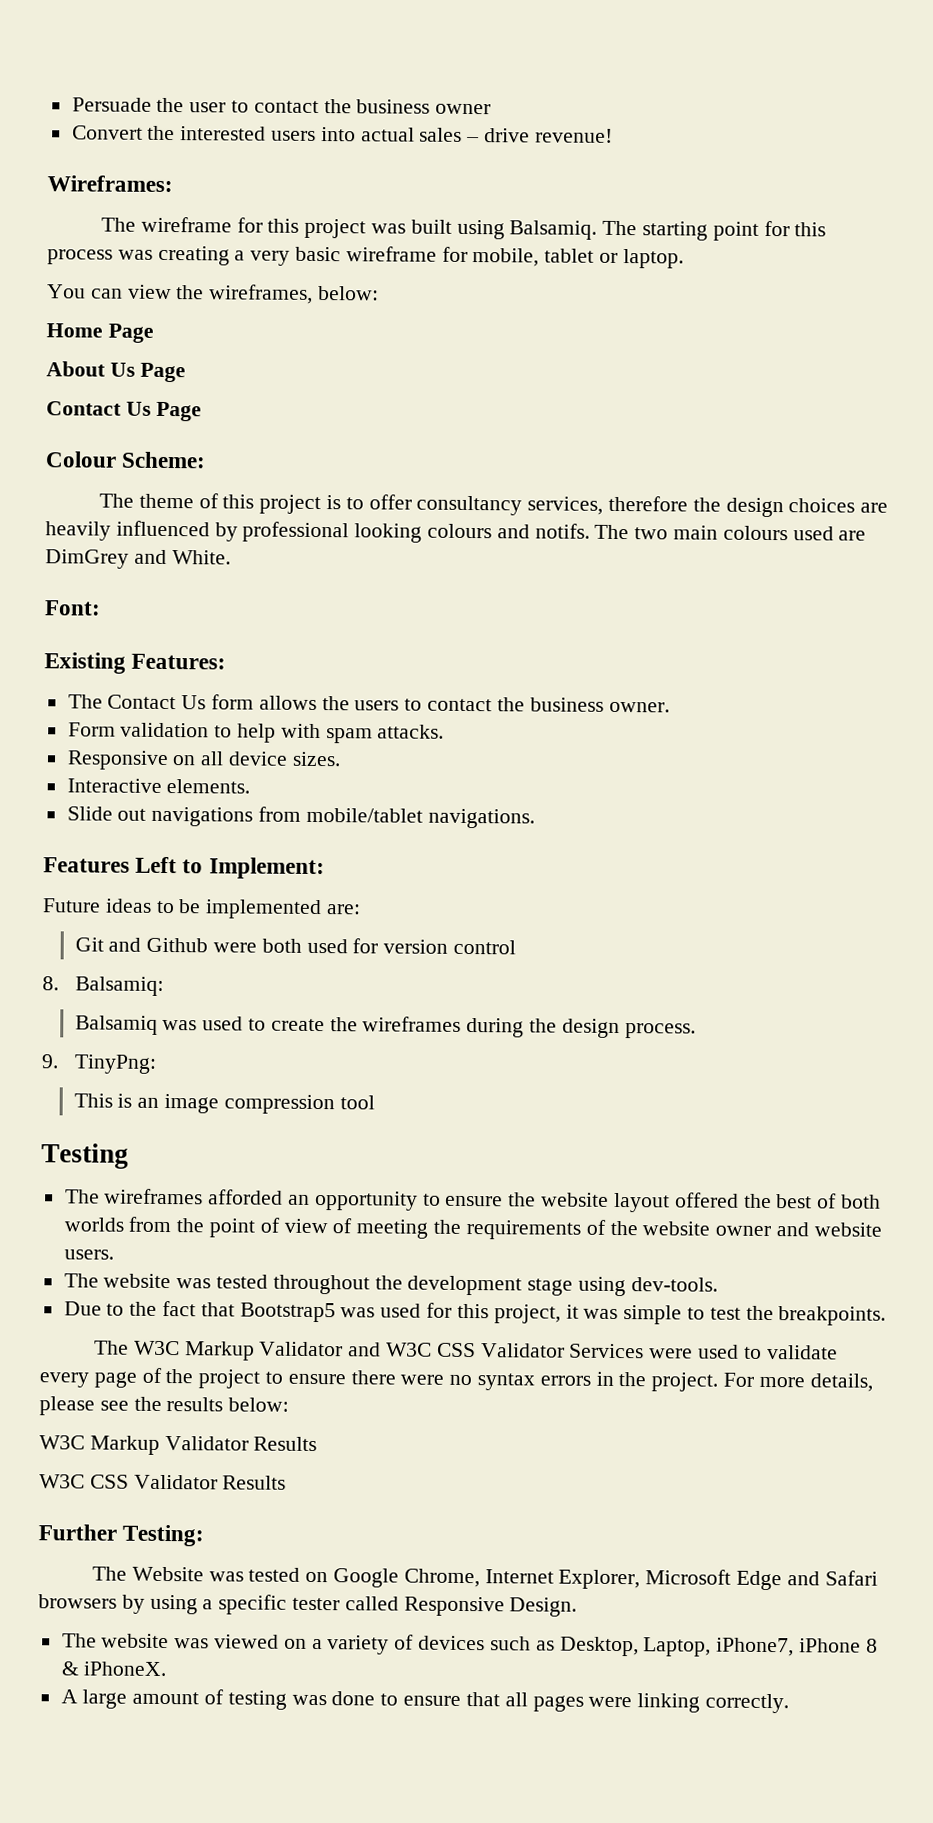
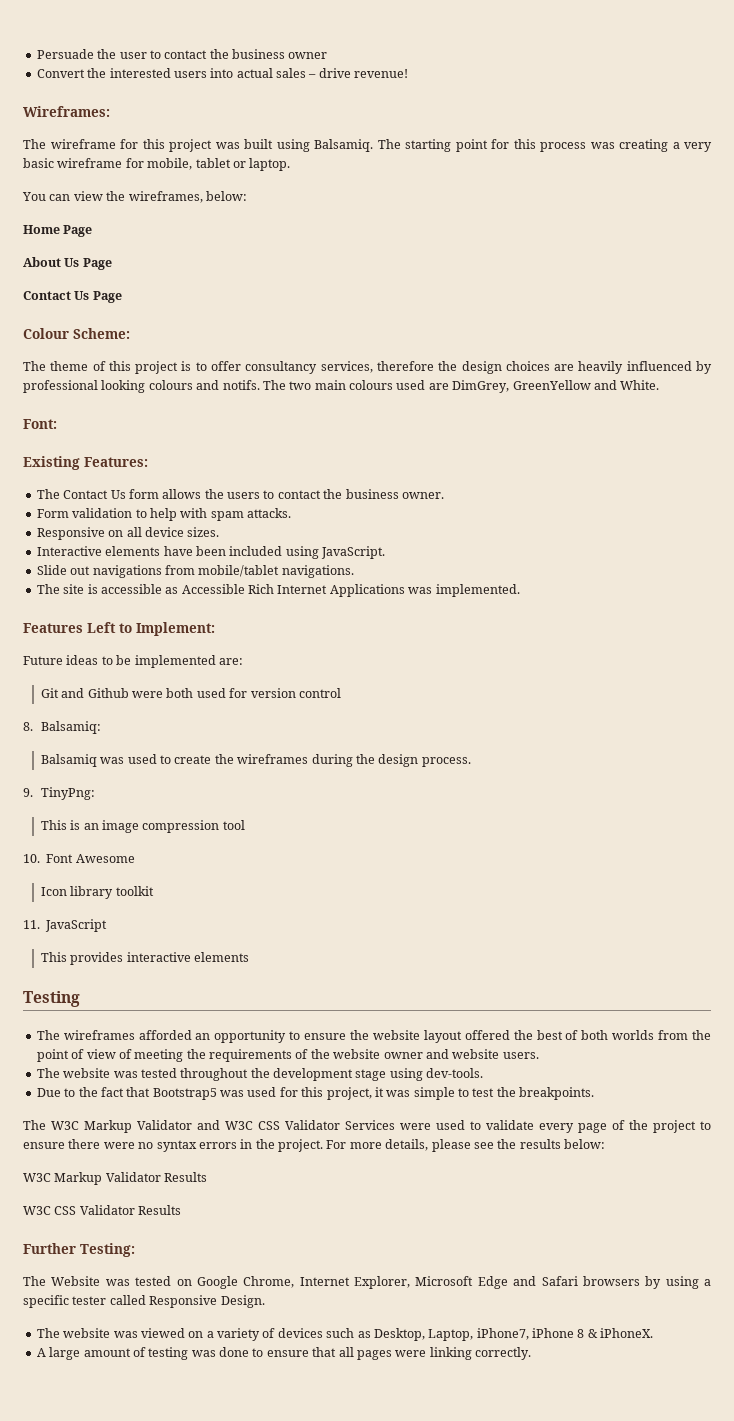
[45,549,129,569] DimGrey -> [452,380,591,393] DimGrey, GreenYellow
[166,779,251,794] elements. -> [105,546,385,559] elements have been included using JavaScript.
(535, 818) none -> [36,584,520,597] // The site is accessible as Accessible Rich Internet Applications was implemented.
(375, 1102) none -> [23,854,135,863] [40,886,154,899] [23,919,108,932] [40,952,250,965] // 10. Font Awesome // Icon library toolkit // 11. JavaScript // This provides interactive elements

